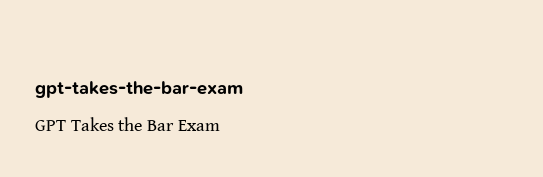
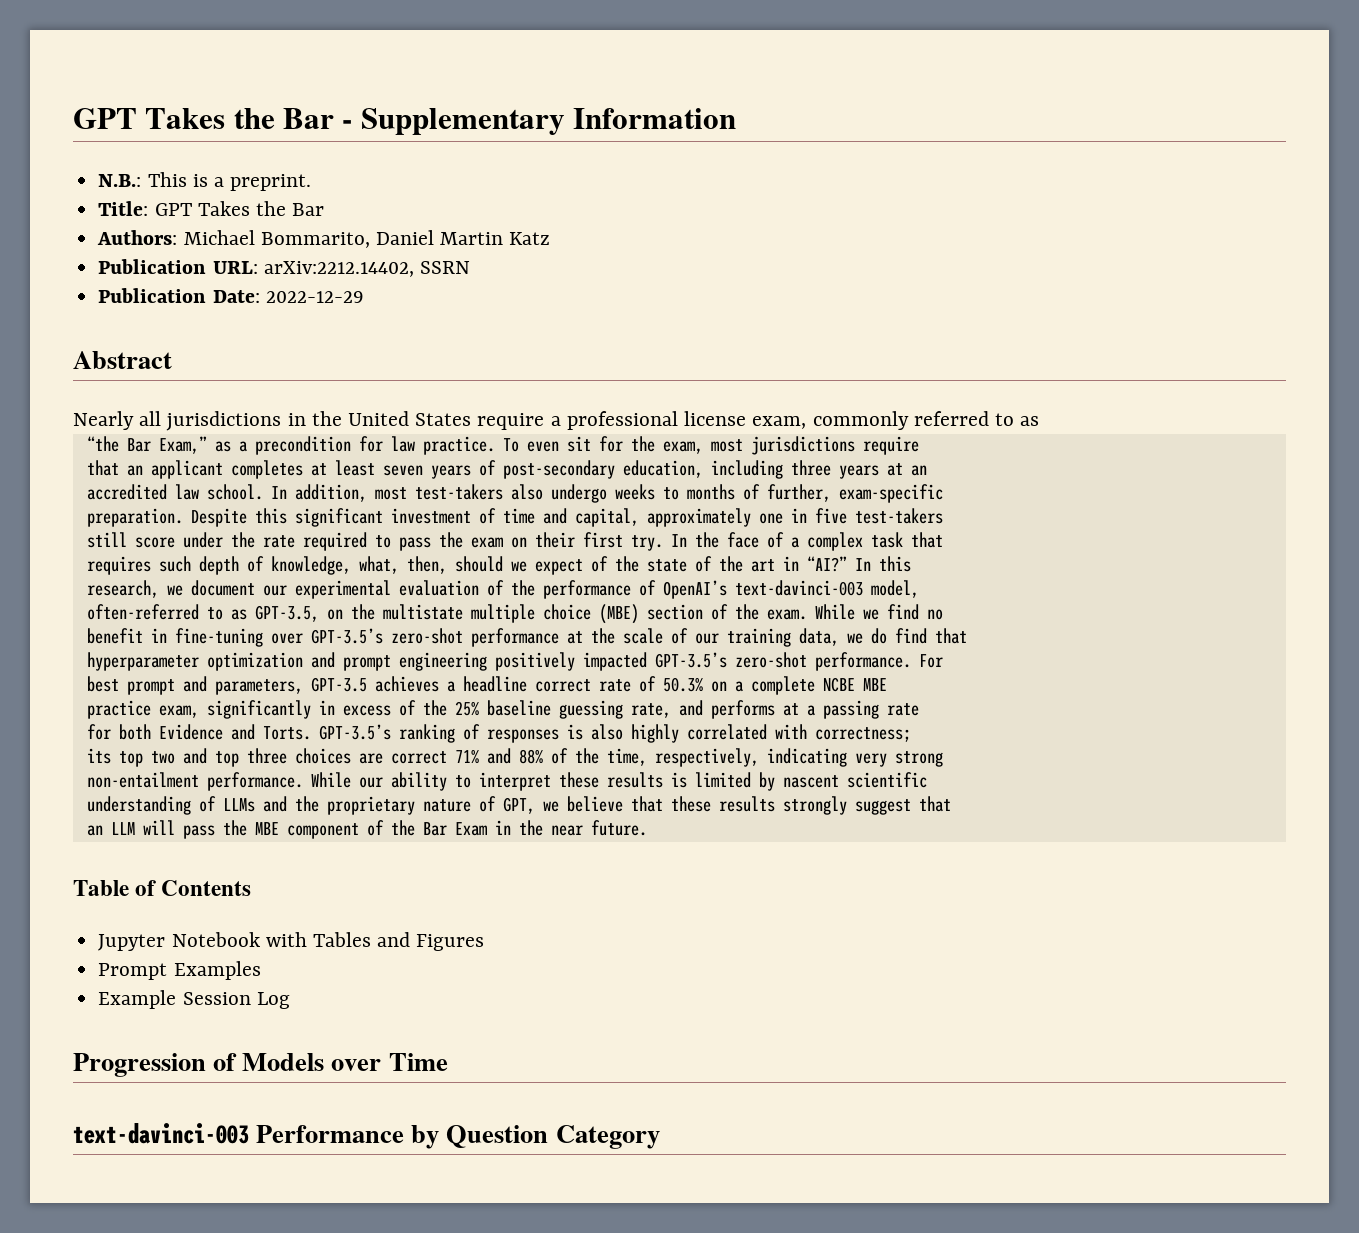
[35,81,243,98] [35,117,220,131] gpt-takes-the-bar-exam // GPT Takes the Bar Exam -> [73,108,737,135] [98,172,312,191] [98,201,325,216] [97,230,551,248] [98,259,470,277] [98,288,364,303] [73,351,172,369] [73,411,1040,431] [86,436,919,455] [86,460,927,479] [86,484,943,503] [86,508,943,527] [86,532,943,551] [86,556,911,575] [86,580,919,599] [86,604,943,624] [86,628,967,647] [86,652,943,671] [86,676,887,695] [86,700,919,719] [86,724,911,743] [86,748,943,767] [86,772,927,791] [86,796,951,815] [86,820,647,839] [73,880,252,896] [98,932,485,951] [98,961,261,980] [98,990,290,1009] [73,1053,448,1077] [73,1123,660,1149] GPT Takes the Bar - Supplementary Information // N.B.: This is a preprint. // Title: GPT Takes the Bar // Authors: Michael Bommarito, Daniel Martin Katz // Publication URL: arXiv:2212.14402, SSRN // Publication Date: 2022-12-29 // Abstract // Nearly all jurisdictions in the United States require a professional license exam, commonly referred to as // “the Bar Exam,” as a precondition for law practice. To even sit for the exam, most jurisdictions require // that an applicant completes at least seven years of post-secondary education, including three years at an // accredited law school. In addition, most test-takers also undergo weeks to months of further, exam-specific // preparation. Despite this significant investment of time and capital, approximately one in five test-takers // still score under the rate required to pass the exam on their first try. In the face of a complex task that // requires such depth of knowledge, what, then, should we expect of the state of the art in “AI?” In this // research, we document our experimental evaluation of the performance of OpenAI’s text-davinci-003 model, // often-referred to as GPT-3.5, on the multistate multiple choice (MBE) section of the exam. While we find no // benefit in fine-tuning over GPT-3.5’s zero-shot performance at the scale of our training data, we do find that // hyperparameter optimization and prompt engineering positively impacted GPT-3.5’s zero-shot performance. For // best prompt and parameters, GPT-3.5 achieves a headline correct rate of 50.3% on a complete NCBE MBE // practice exam, significantly in excess of the 25% baseline guessing rate, and performs at a passing rate // for both Evidence and Torts. GPT-3.5’s ranking of responses is also highly correlated with correctness; // its top two and top three choices are correct 71% and 88% of the time, respectively, indicating very strong // non-entailment performance. While our ability to interpret these results is limited by nascent scientific // understanding of LLMs and the proprietary nature of GPT, we believe that these results strongly suggest that // an LLM will pass the MBE component of the Bar Exam in the near future. // Table of Contents // Jupyter Notebook with Tables and Figures // Prompt Examples // Example Session Log // Progression of Models over Time // text-davinci-003 Performance by Question Category

